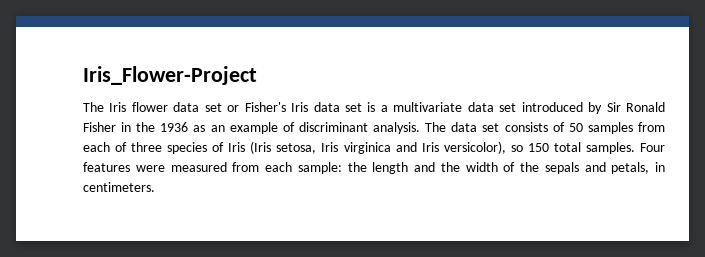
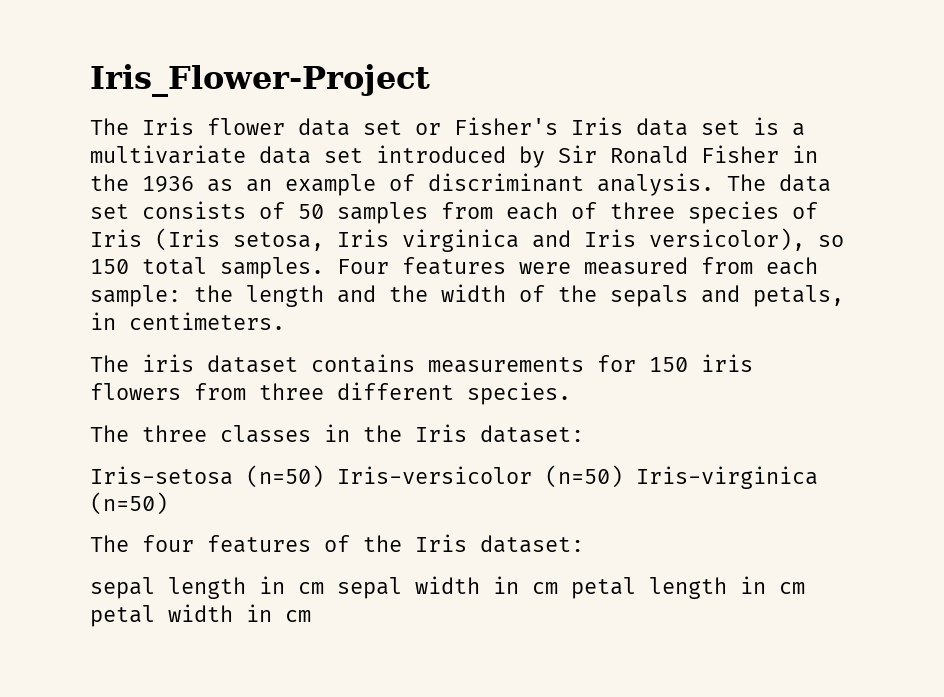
(155, 187) none -> [90,354,753,373] [90,382,571,405] [90,424,584,443] [90,465,818,489] [90,492,168,515] [90,534,584,553] [90,576,805,599] [90,604,311,627] // The iris dataset contains measurements for 150 iris flowers from three different species. // The three classes in the Iris dataset: // Iris-setosa (n=50) Iris-versicolor (n=50) Iris-virginica (n=50) // The four features of the Iris dataset: // sepal length in cm sepal width in cm petal length in cm petal width in cm

